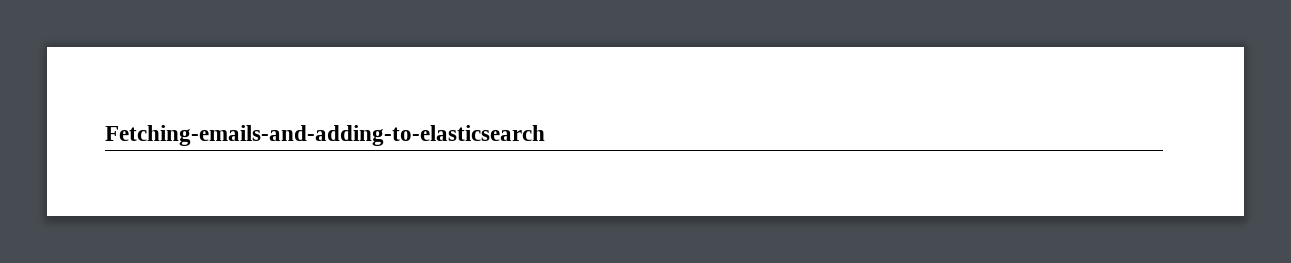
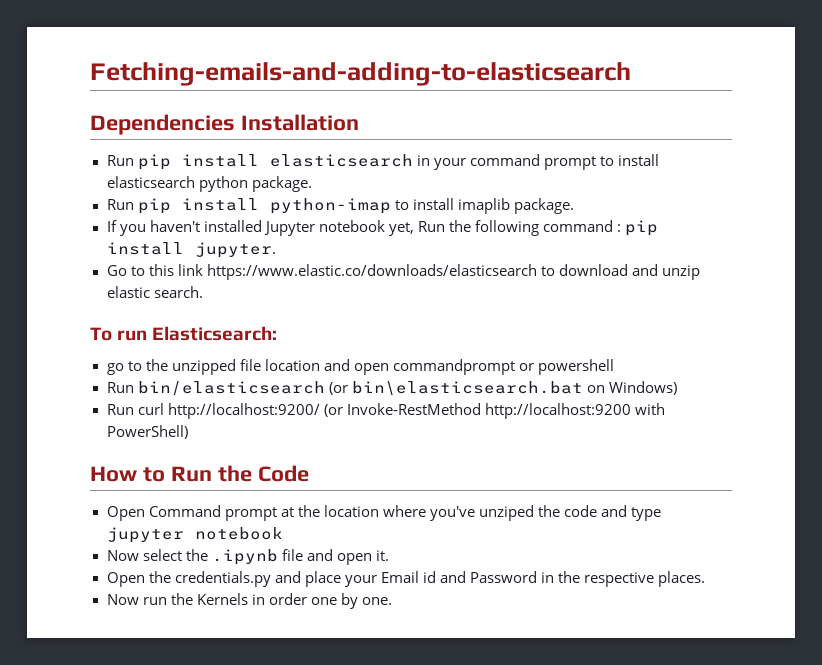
(545, 135) none -> [90,114,359,135] [106,154,659,170] [106,176,312,192] [106,198,574,214] [106,220,659,236] [106,242,276,258] [106,264,700,280] [106,286,203,298] [90,326,278,341] [106,359,614,375] [106,381,677,396] [106,403,665,419] [106,425,188,439] [90,465,309,482] [106,505,662,521] [106,527,283,543] [106,549,389,565] [106,571,706,587] [106,593,392,609] // Dependencies Installation // Run pip install elasticsearch in your command prompt to install elasticsearch python package. // Run pip install python-imap to install imaplib package. // If you haven't installed Jupyter notebook yet, Run the following command : pip install jupyter. // Go to this link https://www.elastic.co/downloads/elasticsearch to download and unzip elastic search. // To run Elasticsearch: // go to the unzipped file location and open commandprompt or powershell // Run bin/elasticsearch (or bin\elasticsearch.bat on Windows) // Run curl http://localhost:9200/ (or Invoke-RestMethod http://localhost:9200 with PowerShell) // How to Run the Code // Open Command prompt at the location where you've unziped the code and type jupyter notebook // Now select the .ipynb file and open it. // Open the credentials.py and place your Email id and Password in the respective places. // Now run the Kernels in order one by one.

